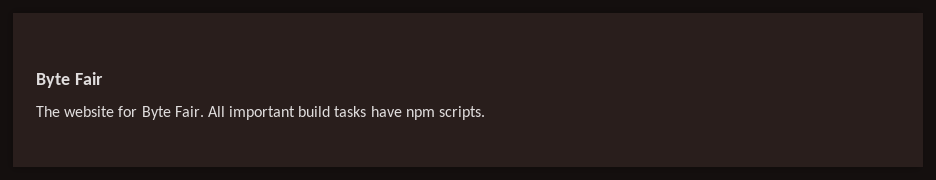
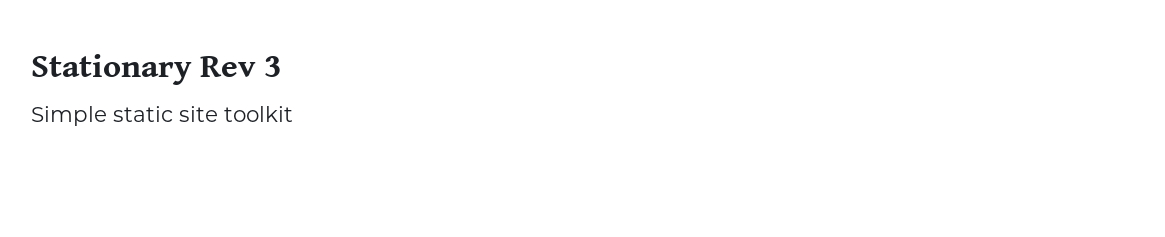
[36,72,103,88] [36,106,486,120] Byte Fair // The website for Byte Fair. All important build tasks have npm scripts. -> [31,54,283,85] [31,106,293,126] Stationary Rev 3 // Simple static site toolkit

